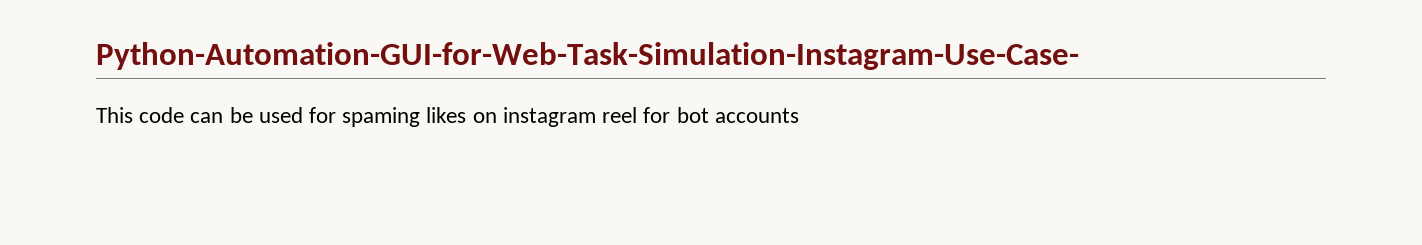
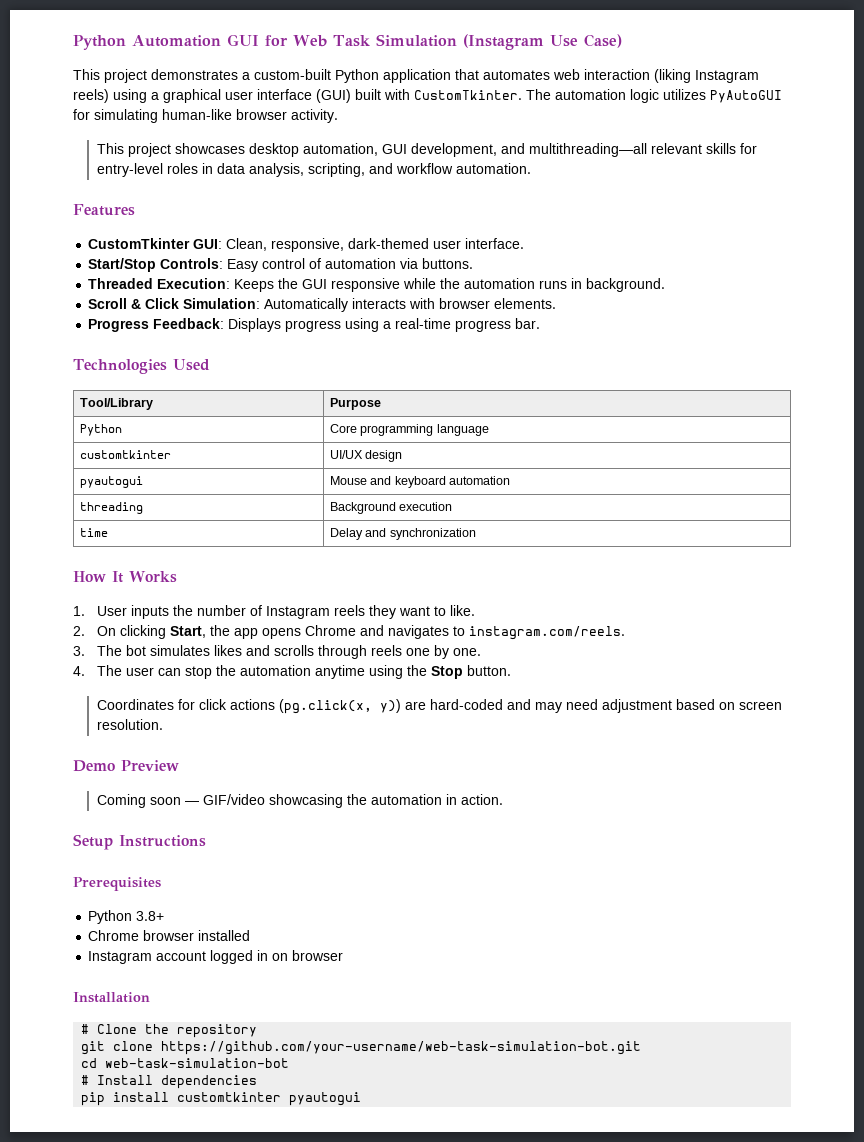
[96,42,1079,70] [96,107,799,127] Python-Automation-GUI-for-Web-Task-Simulation-Instagram-Use-Case- // This code can be used for spaming likes on instagram reel for bot accounts -> [73,34,622,50] [73,69,759,83] [73,89,782,103] [73,109,338,123] [96,143,757,157] [96,163,531,177] [73,204,135,216] [88,238,525,252] [88,258,474,272] [88,278,666,292] [88,298,557,312] [88,318,541,332] [73,359,210,374] [80,398,154,410] [330,398,382,410] [80,424,123,436] [330,424,489,436] [80,450,172,459] [330,450,403,462] [80,476,144,488] [330,476,511,488] [80,502,144,514] [330,502,453,514] [80,528,109,537] [330,528,476,540] [73,571,177,583] [73,605,475,619] [73,625,625,640] [73,645,481,659] [73,665,511,679] [96,699,782,714] [96,719,163,730] [73,760,179,772] [96,794,503,808] [73,834,206,850] [73,877,161,891] [88,910,165,924] [88,930,251,941] [88,950,344,964] [73,992,150,1003] [81,1024,258,1038] [81,1041,642,1055] [81,1058,290,1068] [81,1075,258,1089] [81,1092,362,1106] Python Automation GUI for Web Task Simulation (Instagram Use Case) // This project demonstrates a custom-built Python application that automates web interaction (liking Instagram reels) using a graphical user interface (GUI) built with CustomTkinter. The automation logic utilizes PyAutoGUI for simulating human-like browser activity. // This project showcases desktop automation, GUI development, and multithreading—all relevant skills for entry-level roles in data analysis, scripting, and workflow automation. // Features // CustomTkinter GUI: Clean, responsive, dark-themed user interface. // Start/Stop Controls: Easy control of automation via buttons. // Threaded Execution: Keeps the GUI responsive while the automation runs in background. // Scroll & Click Simulation: Automatically interacts with browser elements. // Progress Feedback: Displays progress using a real-time progress bar. // Technologies Used // Tool/Library | Purpose // Python | Core programming language // customtkinter | UI/UX design // pyautogui | Mouse and keyboard automation // threading | Background execution // time | Delay and synchronization // How It Works // 1. User inputs the number of Instagram reels they want to like. // 2. On clicking Start, the app opens Chrome and navigates to instagram.com/reels. // 3. The bot simulates likes and scrolls through reels one by one. // 4. The user can stop the automation anytime using the Stop button. // Coordinates for click actions (pg.click(x, y)) are hard-coded and may need adjustment based on screen resolution. // Demo Preview // Coming soon — GIF/video showcasing the automation in action. // Setup Instructions // Prerequisites // Python 3.8+ // Chrome browser installed // Instagram account logged in on browser // Installation // # Clone the repository // git clone https://github.com/your-username/web-task-simulation-bot.git // cd web-task-simulation-bot // # Install dependencies // pip install customtkinter pyautogui

